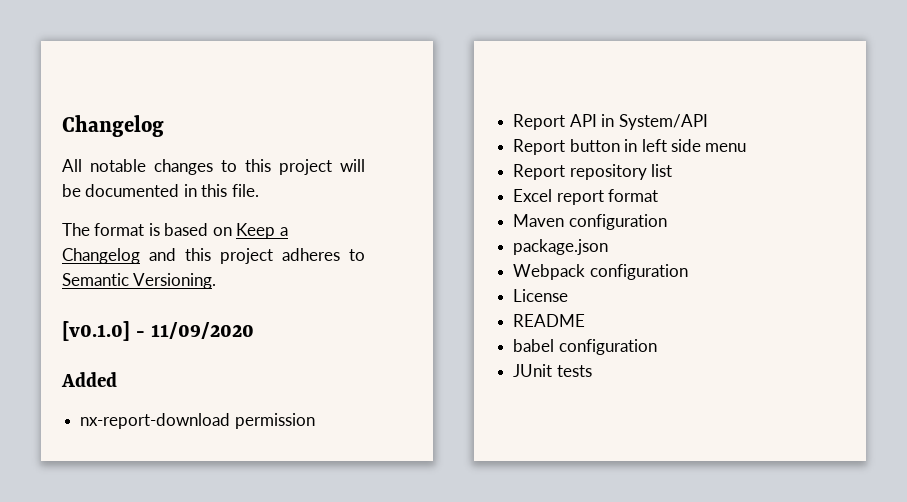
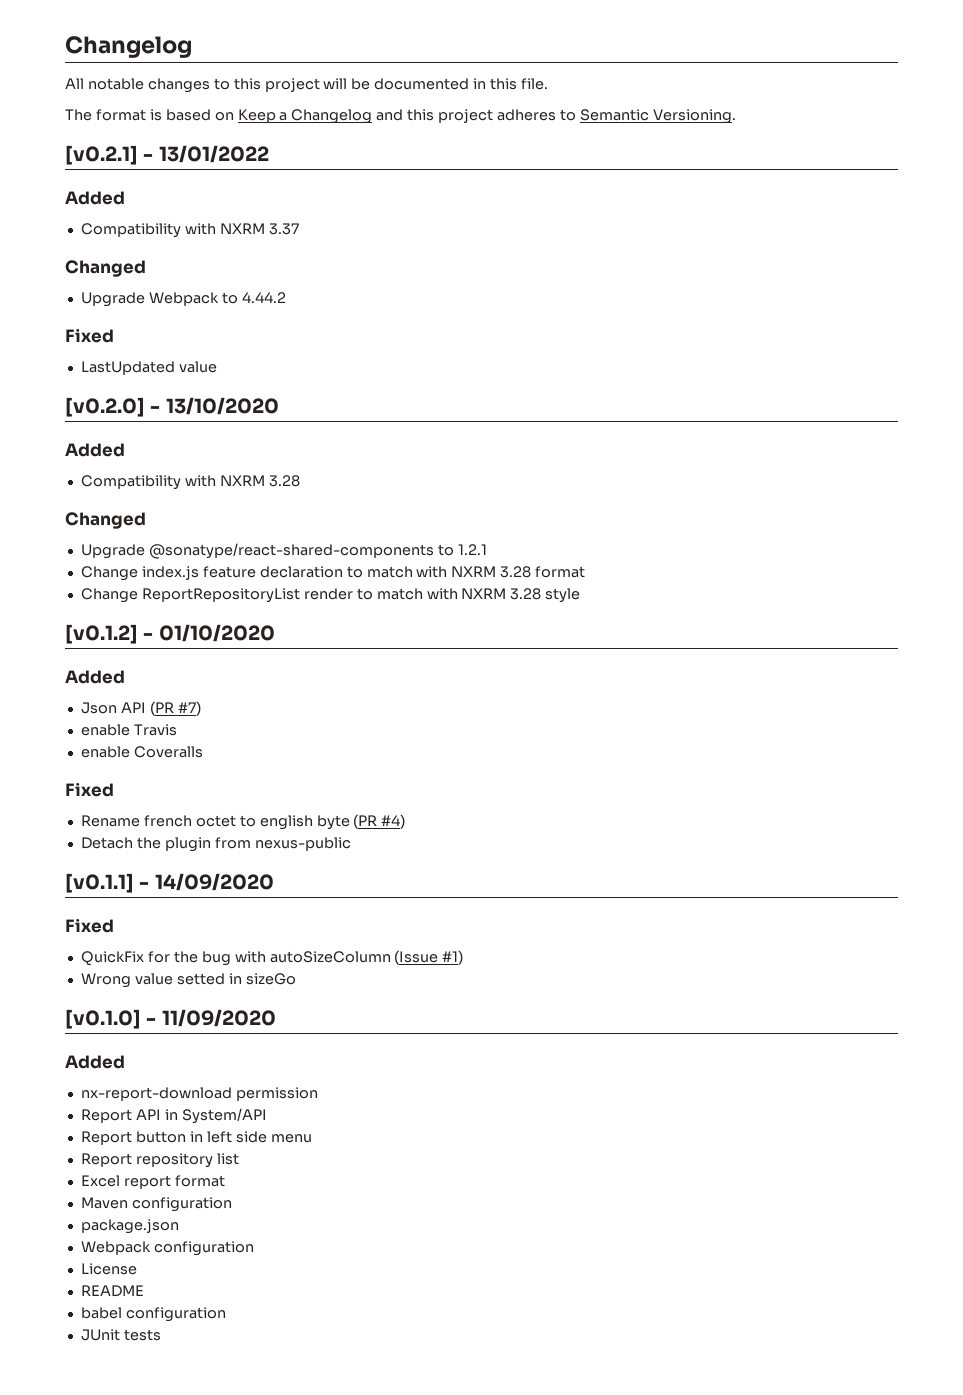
(217, 281) none -> [65,145,269,165] [65,191,125,205] [80,223,299,238] [65,260,146,277] [80,292,286,307] [65,328,114,343] [80,361,217,375] [65,397,279,417] [65,443,125,457] [80,475,300,490] [65,512,146,529] [80,543,487,559] [80,566,586,581] [80,588,581,603] [65,624,275,644] [65,670,125,684] [80,701,201,716] [80,724,177,736] [80,746,203,758] [65,782,114,797] [80,814,406,830] [80,837,351,852] [65,873,274,893] [65,918,114,933] [80,950,464,966] [80,973,296,988] // [v0.2.1] - 13/01/2022 // Added // Compatibility with NXRM 3.37 // Changed // Upgrade Webpack to 4.44.2 // Fixed // LastUpdated value // [v0.2.0] - 13/10/2020 // Added // Compatibility with NXRM 3.28 // Changed // Upgrade @sonatype/react-shared-components to 1.2.1 // Change index.js feature declaration to match with NXRM 3.28 format // Change ReportRepositoryList render to match with NXRM 3.28 style // [v0.1.2] - 01/10/2020 // Added // Json API (PR #7) // enable Travis // enable Coveralls // Fixed // Rename french octet to english byte (PR #4) // Detach the plugin from nexus-public // [v0.1.1] - 14/09/2020 // Fixed // QuickFix for the bug with autoSizeColumn (Issue #1) // Wrong value setted in sizeGo

